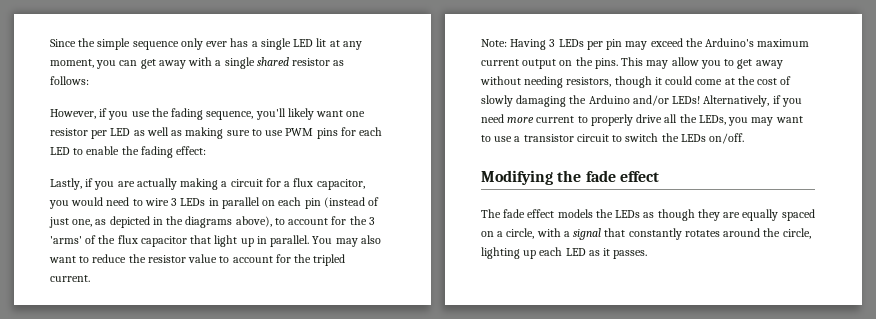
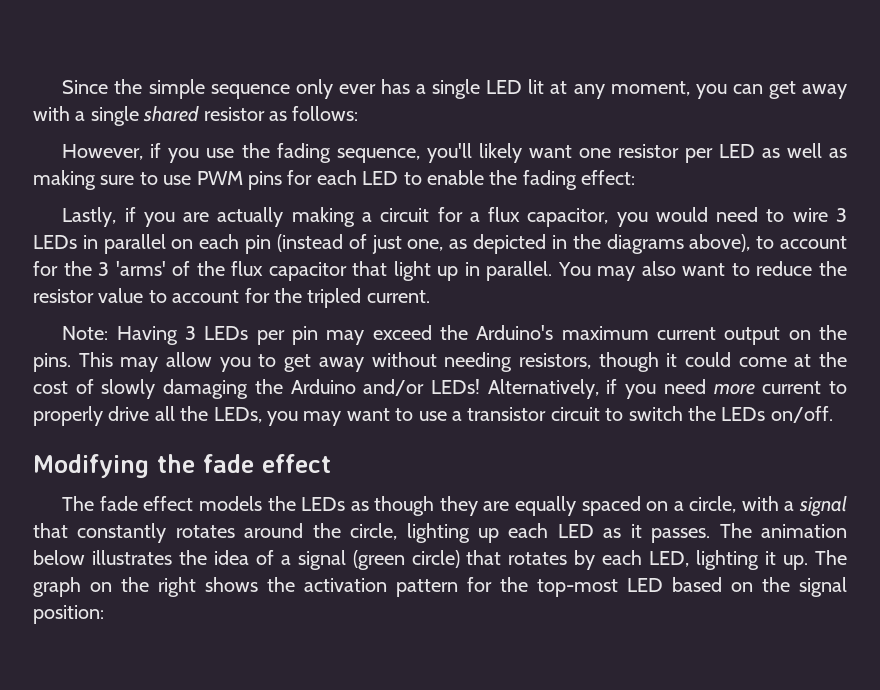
(648, 254) none -> [719,523,848,538] [33,550,848,570] [33,577,847,597] [33,605,104,624] The animation below illustrates the idea of a signal (green circle) that rotates by each LED, lighting it up. The graph on the right shows the activation pattern for the top-most LED based on the signal position:

